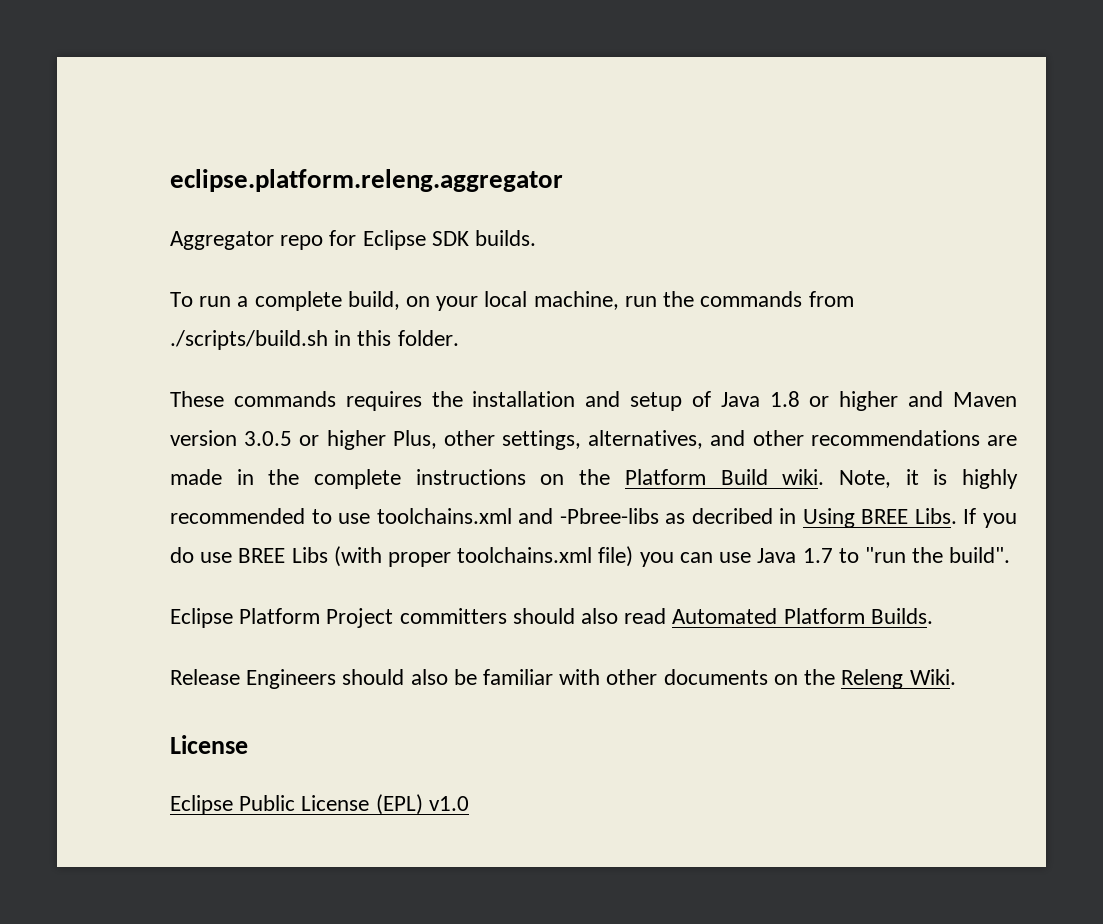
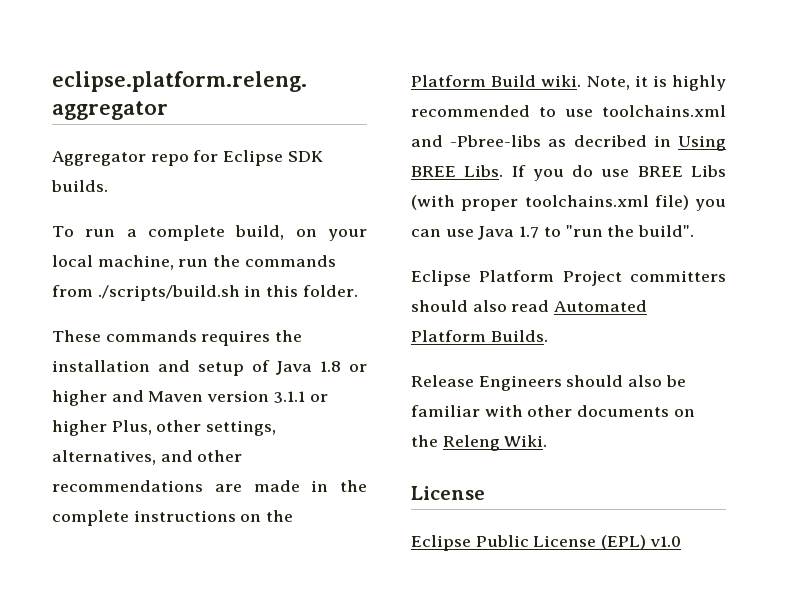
[244,431,293,446] 3.0.5 -> [273,391,305,403] 3.1.1

